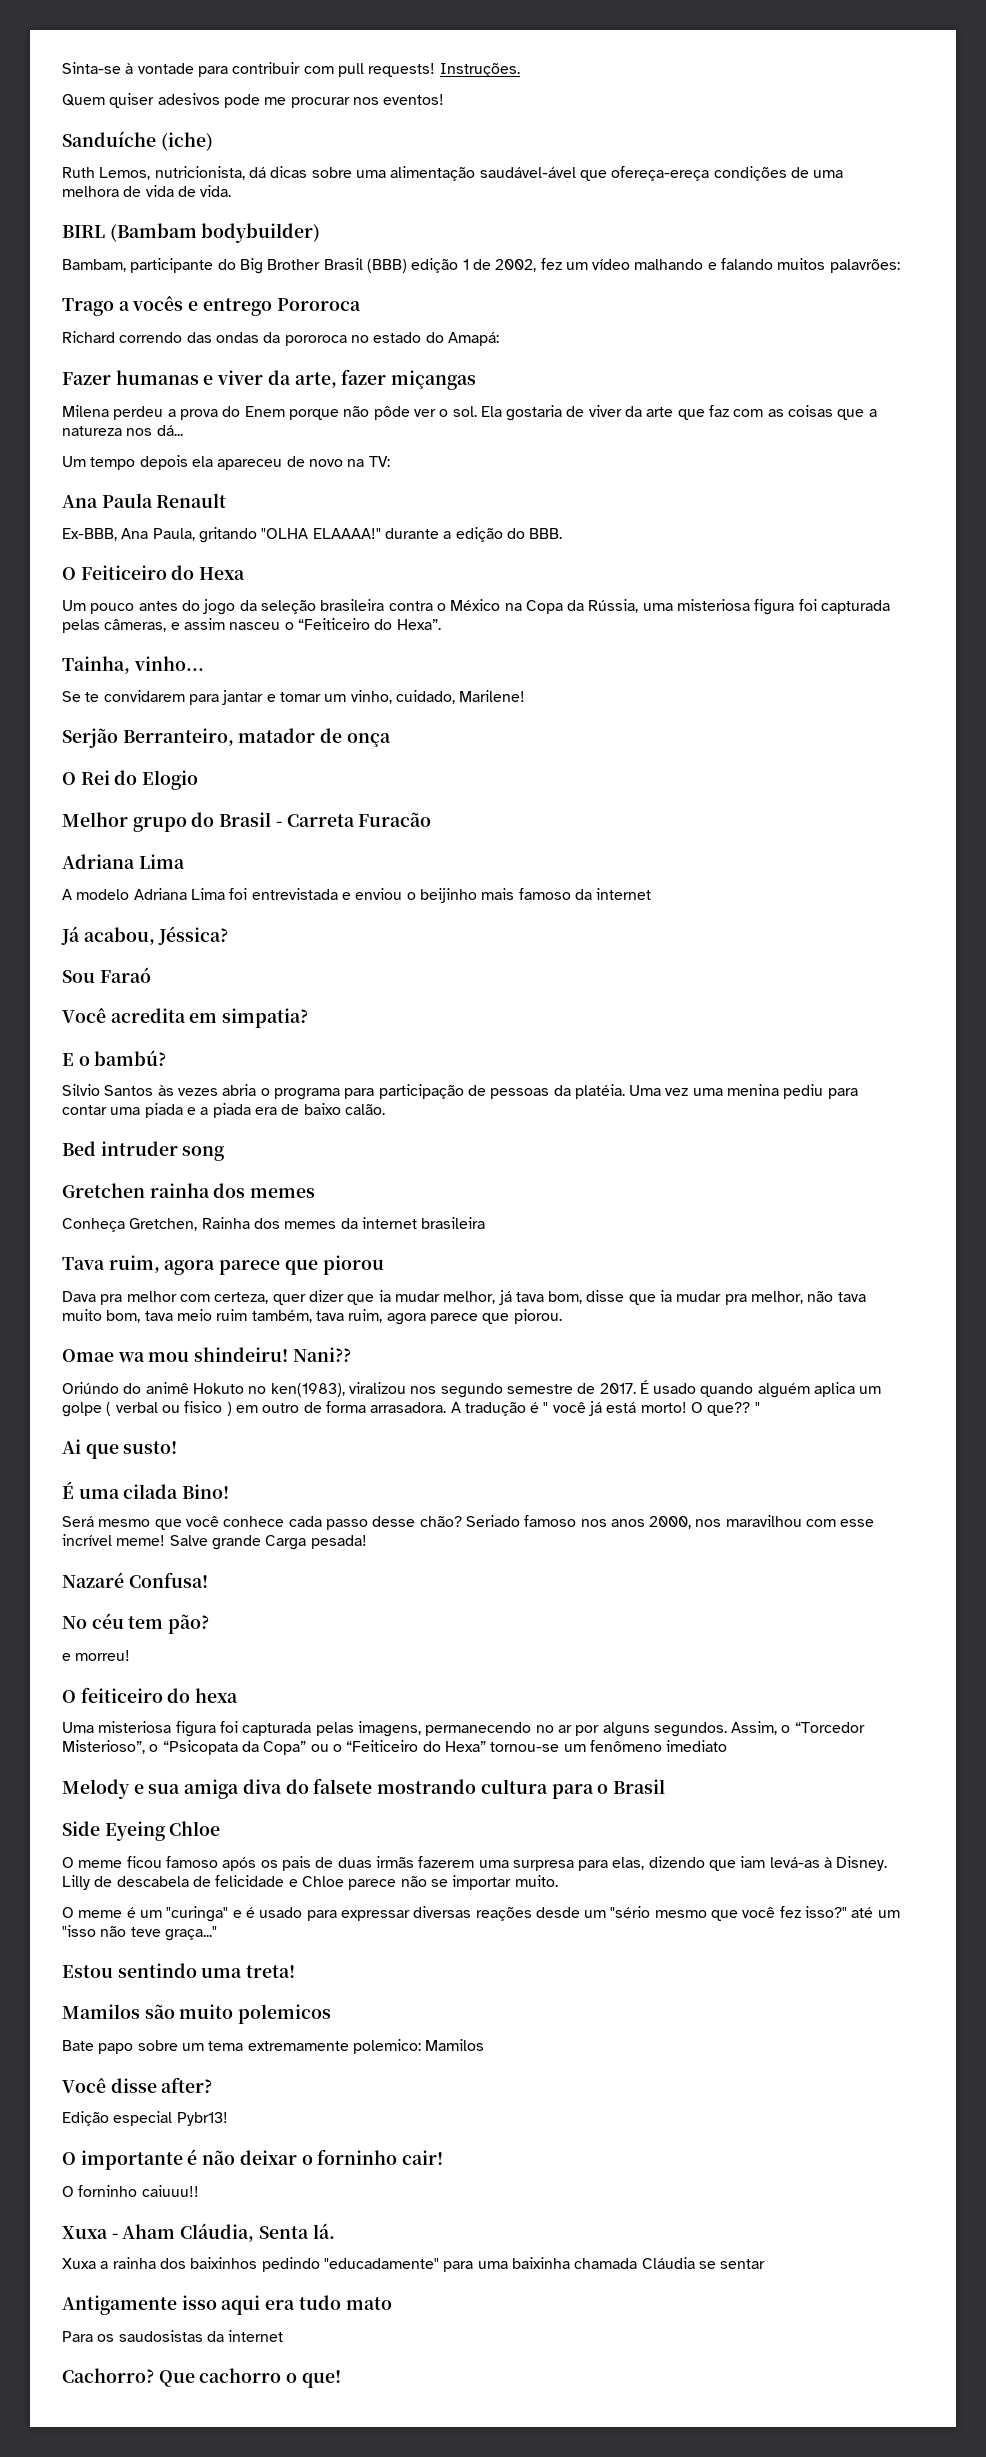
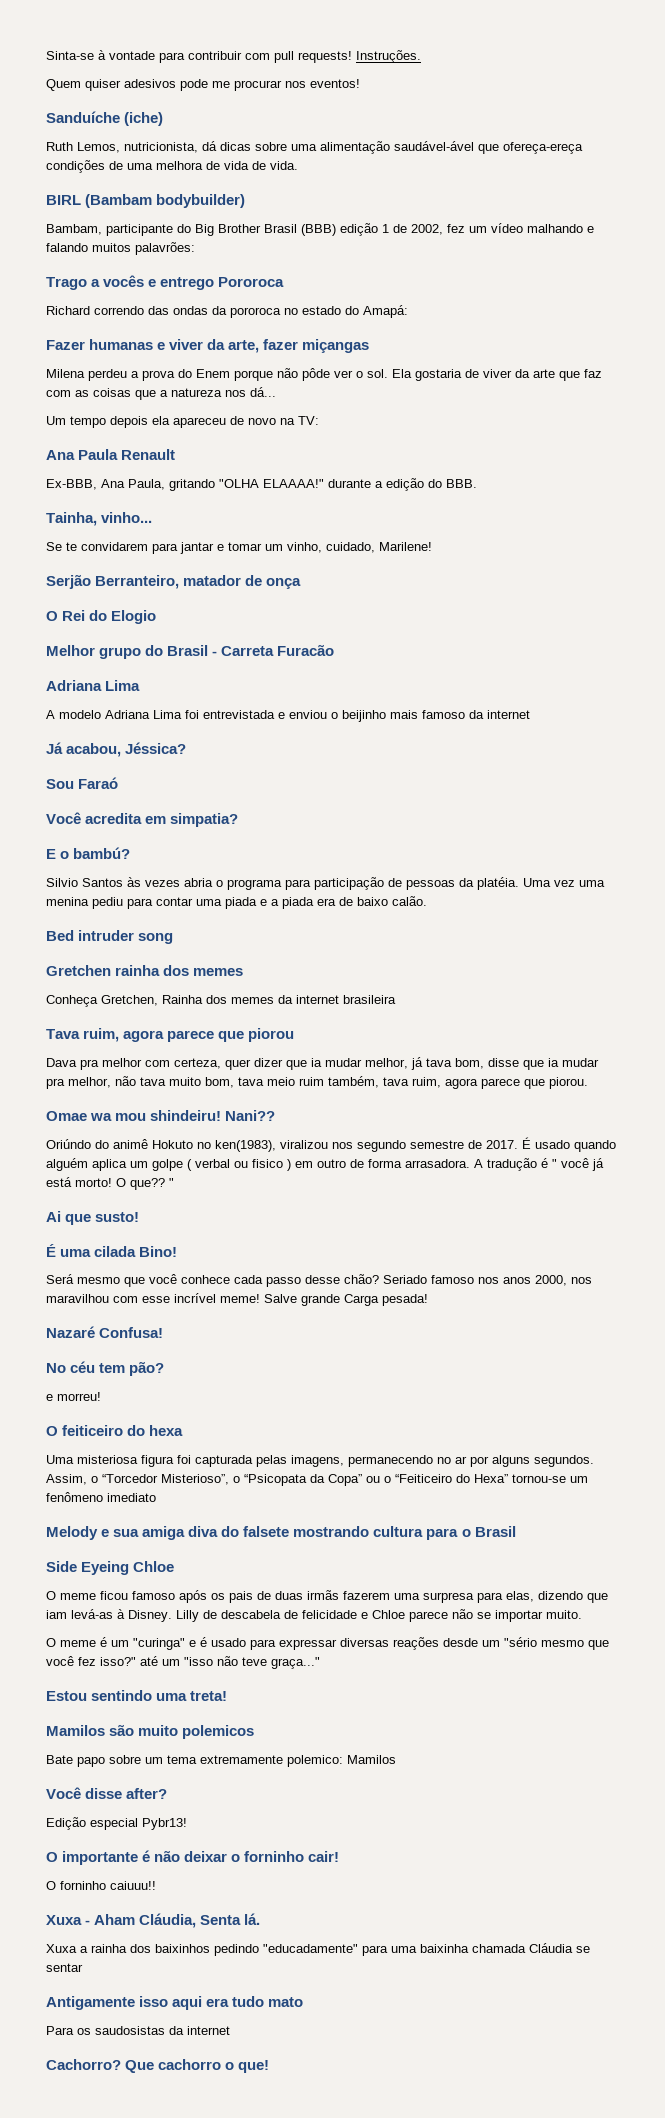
[62,565,246,580] [62,599,891,615] [62,618,441,633] // O Feiticeiro do Hexa // Um pouco antes do jogo da seleção brasileira contra o México na Copa da Rússia, uma misteriosa figura foi capturada pelas câmeras, e assim nasceu o “Feiticeiro do Hexa”. -> (477, 483) none

